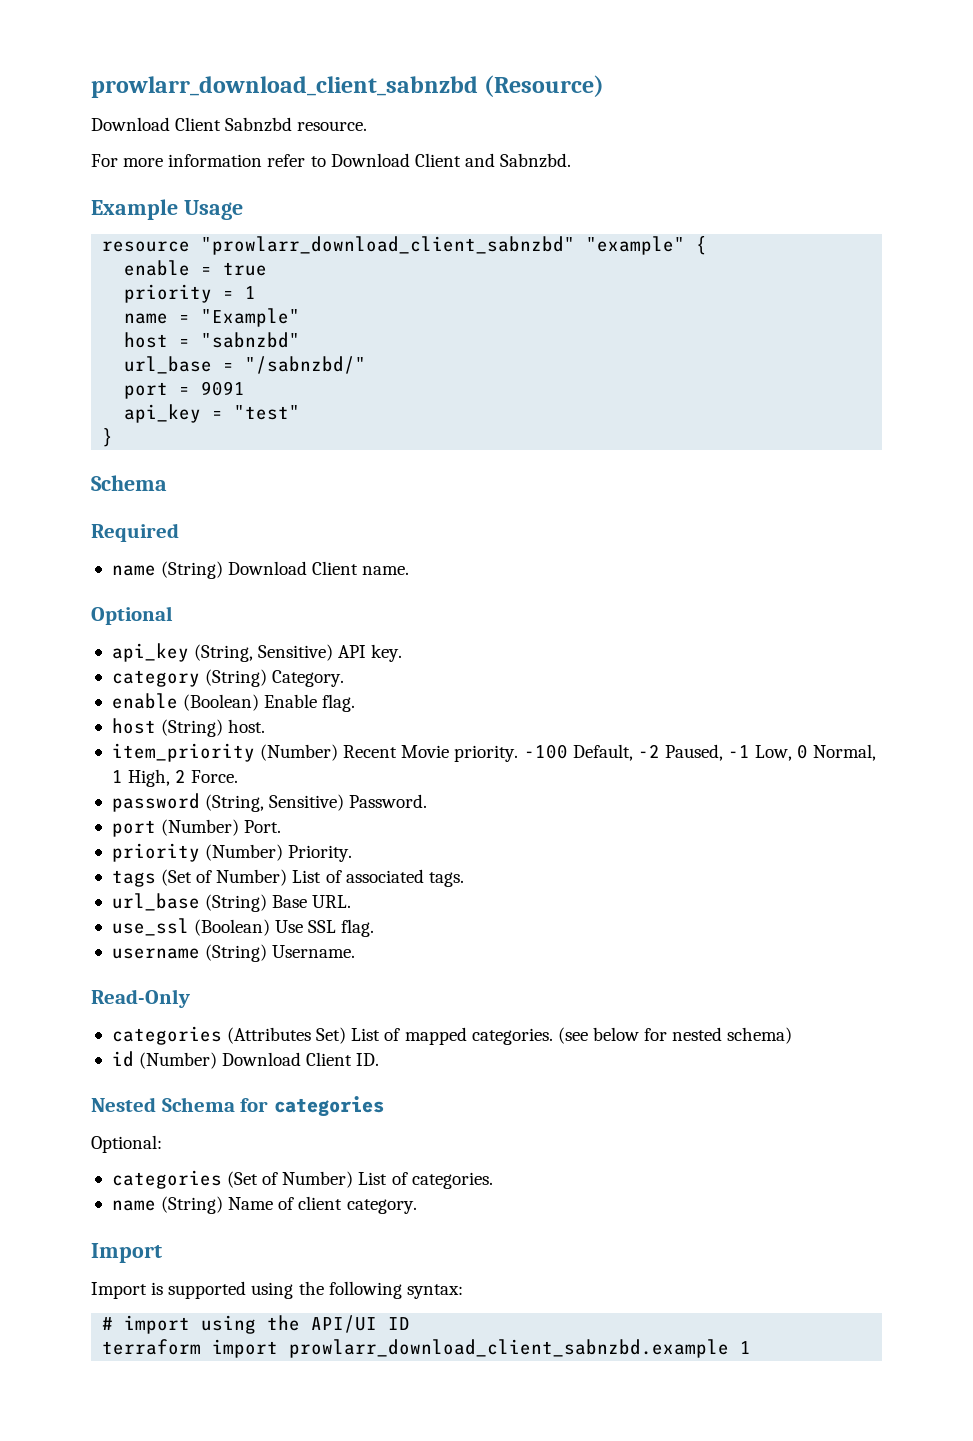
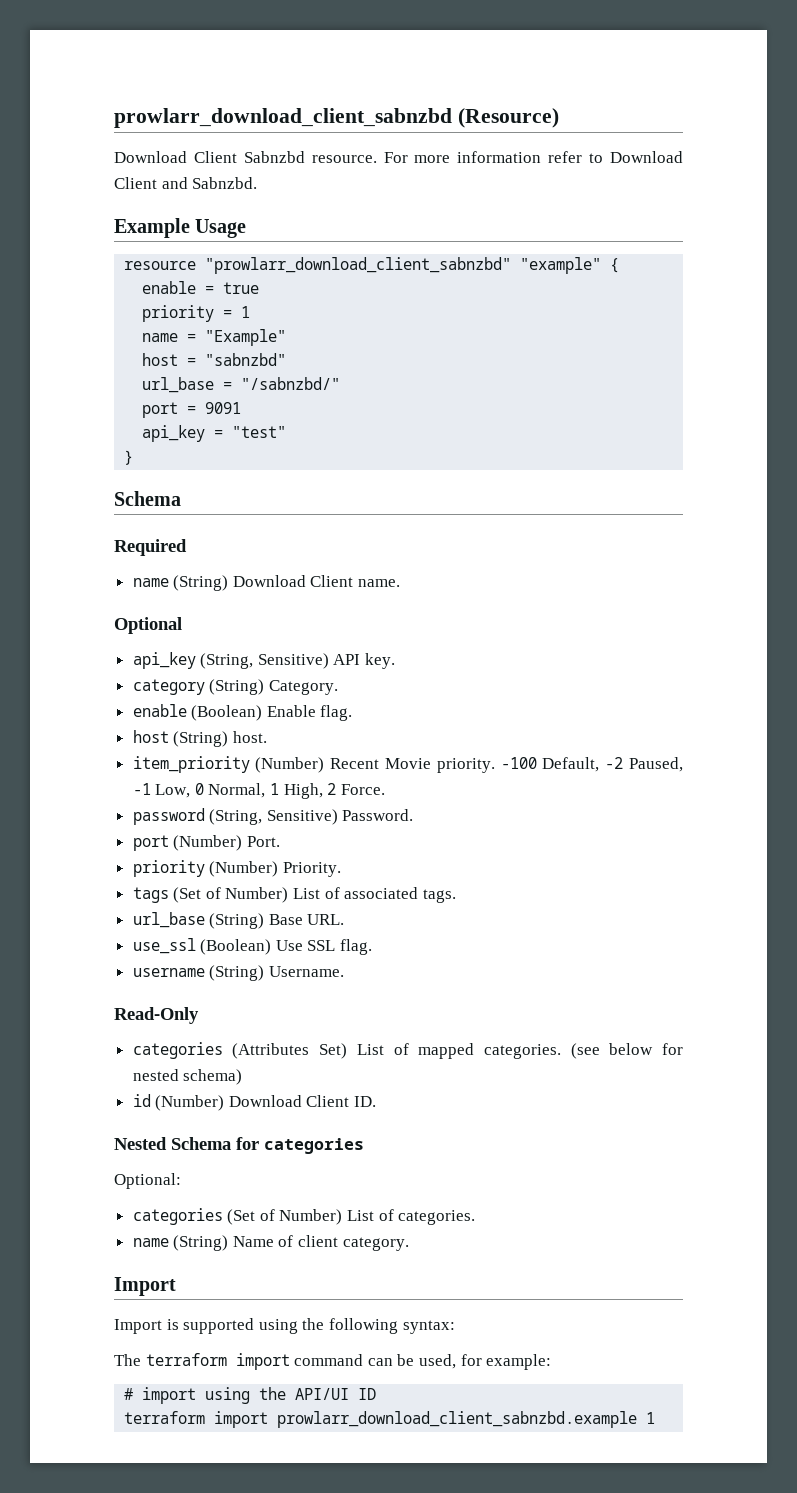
(368, 126) // -> (377, 159) none
(463, 1291) none -> [114,1353,552,1370] // The terraform import command can be used, for example:

